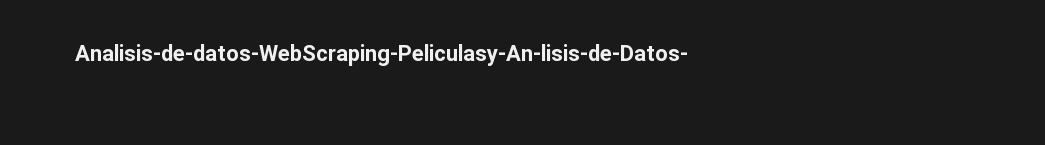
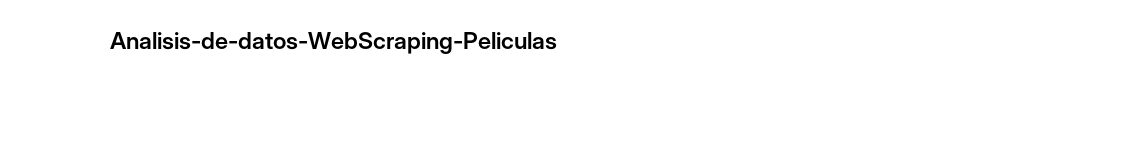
[75,44,688,66] Analisis-de-datos-WebScraping-Peliculasy-An-lisis-de-Datos- -> [110,32,557,54] Analisis-de-datos-WebScraping-Peliculas

